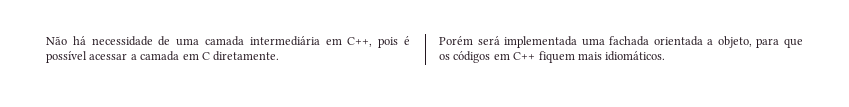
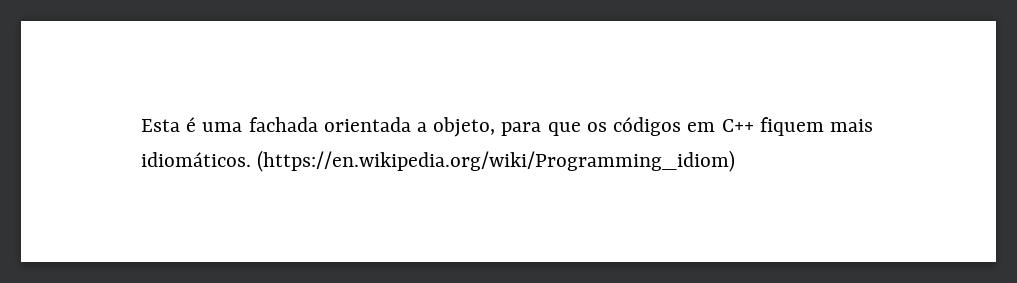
[46,36,411,48] [46,51,280,63] [439,36,578,48] Não há necessidade de uma camada intermediária em C++, pois é possível acessar a camada em C diretamente. // Porém será implementada -> [141,117,197,132] Esta é
(666, 56) none -> [257,150,736,172] (https://en.wikipedia.org/wiki/Programming_idiom)

